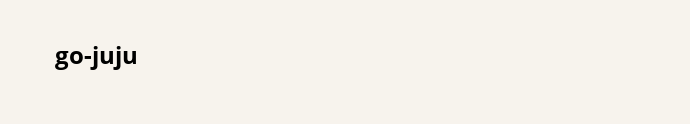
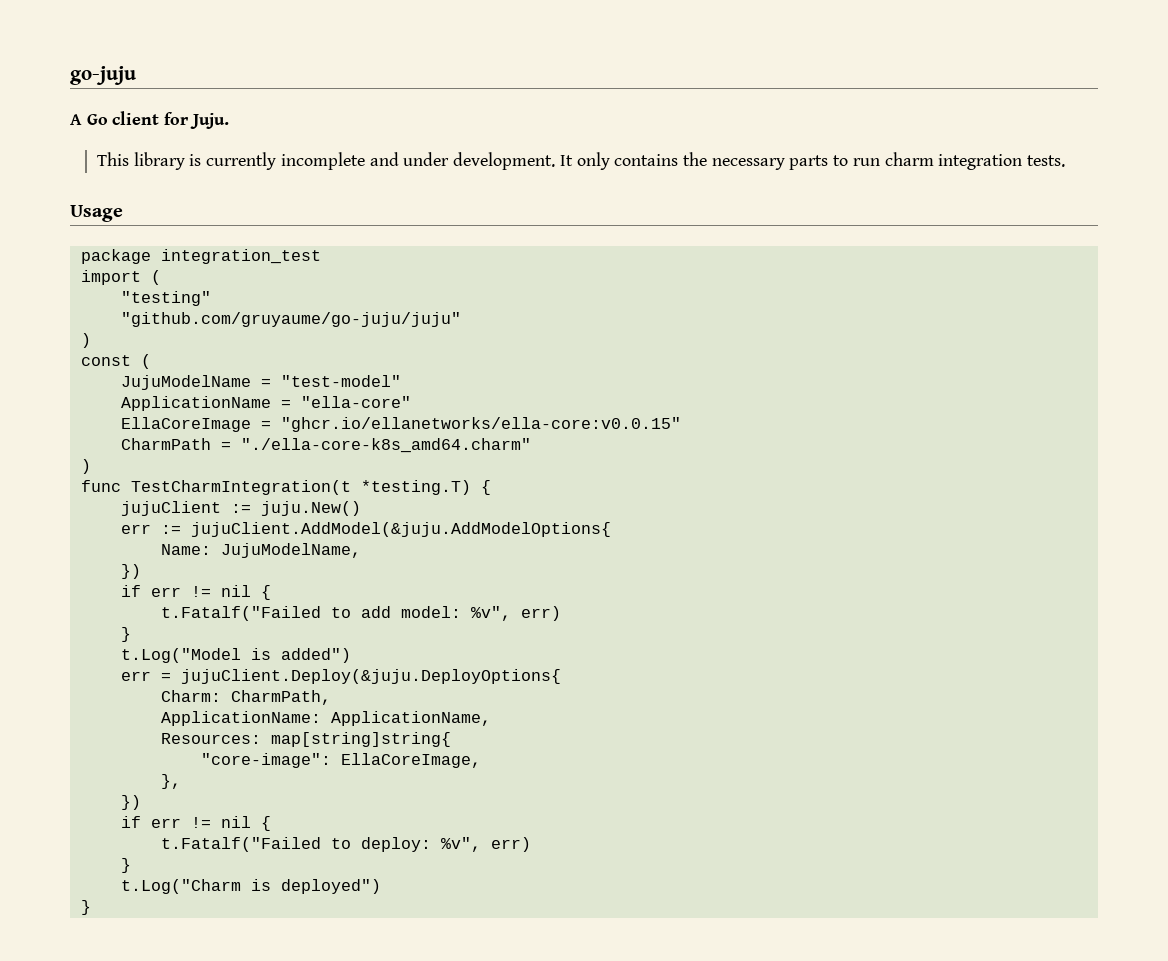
(138, 58) none -> [70,111,229,129] [96,152,1066,170] [70,205,123,222] [80,249,321,264] [80,270,161,285] [120,291,211,306] [120,312,461,327] [80,333,91,348] [80,354,151,369] [120,375,401,390] [120,396,411,411] [120,417,681,432] [120,438,531,453] [80,459,91,474] [80,480,491,495] [120,501,361,516] [120,522,611,537] [160,543,361,558] [120,564,141,579] [120,585,271,600] [160,606,561,621] [120,627,131,642] [120,648,351,663] [120,669,561,684] [160,690,331,705] [160,711,491,726] [160,732,451,747] [200,753,481,768] [160,774,181,789] [120,795,141,810] [120,816,271,831] [160,837,531,852] [120,858,131,873] [120,879,381,894] [80,900,91,915] // A Go client for Juju. // This library is currently incomplete and under development. It only contains the necessary parts to run charm integration tests. // Usage // package integration_test // import ( // "testing" // "github.com/gruyaume/go-juju/juju" // ) // const ( // JujuModelName = "test-model" // ApplicationName = "ella-core" // EllaCoreImage = "ghcr.io/ellanetworks/ella-core:v0.0.15" // CharmPath = "./ella-core-k8s_amd64.charm" // ) // func TestCharmIntegration(t *testing.T) { // jujuClient := juju.New() // err := jujuClient.AddModel(&juju.AddModelOptions{ // Name: JujuModelName, // }) // if err != nil { // t.Fatalf("Failed to add model: %v", err) // } // t.Log("Model is added") // err = jujuClient.Deploy(&juju.DeployOptions{ // Charm: CharmPath, // ApplicationName: ApplicationName, // Resources: map[string]string{ // "core-image": EllaCoreImage, // }, // }) // if err != nil { // t.Fatalf("Failed to deploy: %v", err) // } // t.Log("Charm is deployed") // }

